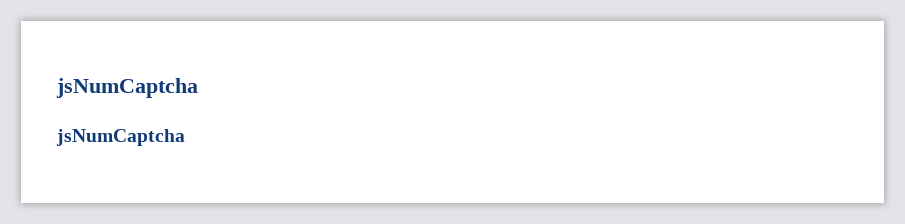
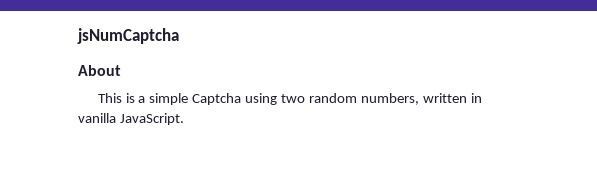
[56,129,185,146] jsNumCaptcha -> [78,65,121,76] [97,93,482,105] [78,113,184,125] About // This is a simple Captcha using two random numbers, written in vanilla JavaScript.

